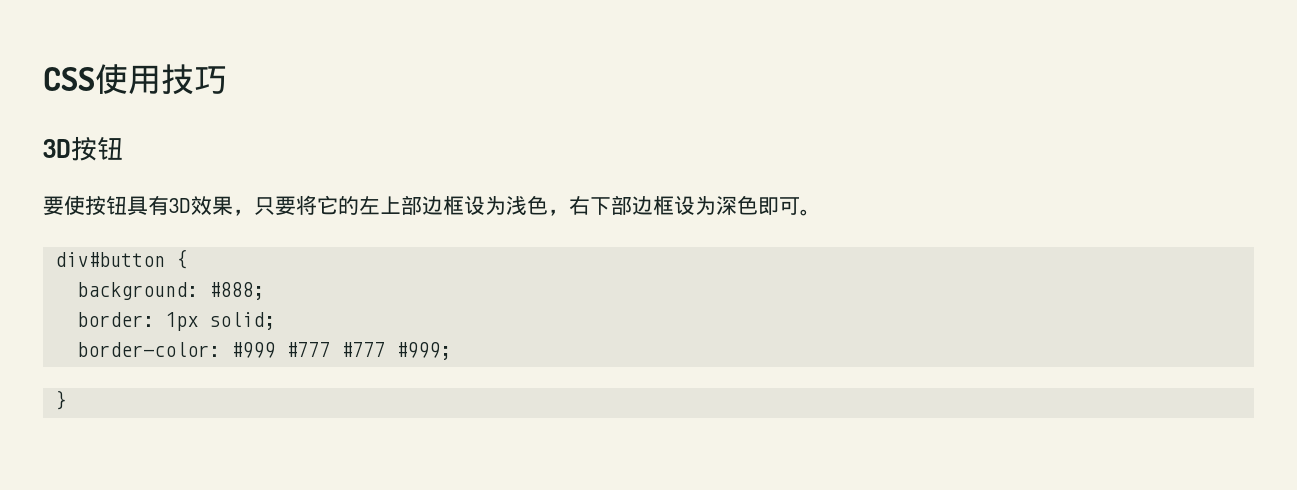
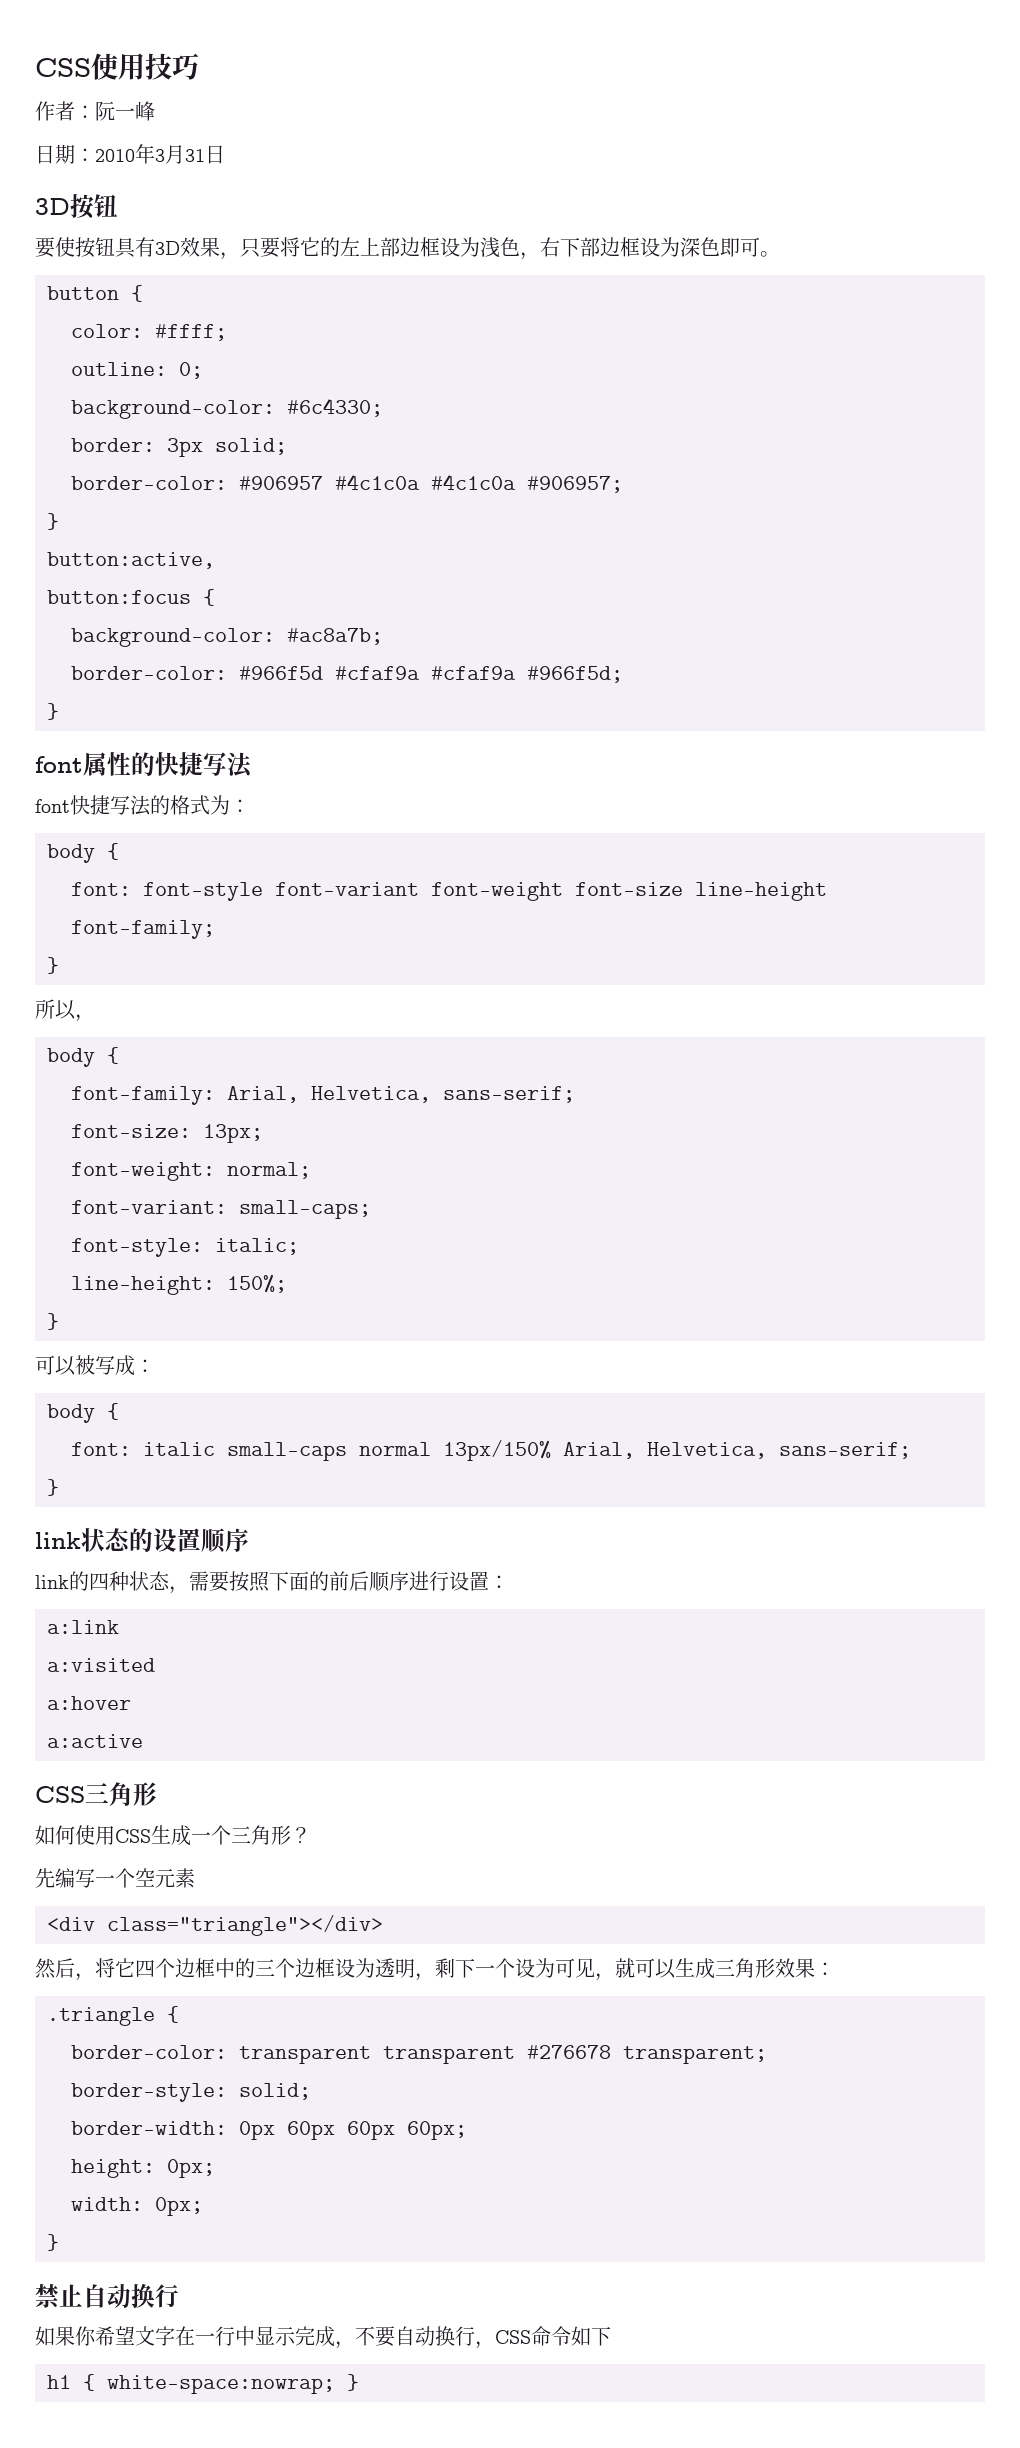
(227, 80) none -> [35,101,155,121] [35,144,225,164] // 作者：阮一峰 // 日期：2010年3月31日
[55,249,188,269] [77,282,265,300] div#button { // background: #888; -> [47,285,143,302] [71,324,227,341] [71,362,203,379] [71,398,383,419] button { // color: #ffff; // outline: 0; // background-color: #6c4330;
[165,312,199,331] 1px -> [167,438,203,457] 3px
[231,342,452,360] #999 #777 #777 #999; // -> [239,474,623,493] [47,513,59,530] [47,552,215,569] [47,589,215,606] [71,628,383,647] [71,666,623,683] [47,703,59,720] [35,752,253,778] [35,795,250,816] [47,843,119,863] [71,882,827,901] [71,920,215,939] [47,957,59,974] [35,999,95,1022] [47,1047,119,1067] [71,1086,575,1105] [71,1124,263,1143] [71,1162,311,1181] [71,1200,371,1219] [71,1238,299,1257] [71,1274,287,1295] [47,1313,59,1330] [35,1355,155,1376] [47,1403,119,1423] [71,1440,911,1461] [47,1479,59,1496] [35,1528,249,1553] [35,1571,509,1594] [47,1620,119,1634] [47,1658,155,1672] [47,1696,131,1710] [47,1734,143,1748] [35,1782,157,1806] [35,1825,311,1846] [35,1868,195,1888] [47,1915,383,1936] [35,1958,835,1981] [47,2006,179,2026] [71,2045,767,2064] [71,2083,311,2102] [71,2121,467,2140] [71,2159,215,2178] [71,2197,203,2216] [47,2234,59,2251] [35,2283,179,2309] [35,2326,611,2349] [47,2374,335,2394] #906957 #4c1c0a #4c1c0a #906957; // } // button:active, // button:focus { // background-color: #ac8a7b; // border-color: #966f5d #cfaf9a #cfaf9a #966f5d; // } // font属性的快捷写法 // font快捷写法的格式为： // body { // font: font-style font-variant font-weight font-size line-height font-family; // } // 所以， // body { // font-family: Arial, Helvetica, sans-serif; // font-size: 13px; // font-weight: normal; // font-variant: small-caps; // font-style: italic; // line-height: 150%; // } // 可以被写成： // body { // font: italic small-caps normal 13px/150% Arial, Helvetica, sans-serif; // } // link状态的设置顺序 // link的四种状态，需要按照下面的前后顺序进行设置： // a:link // a:visited // a:hover // a:active // CSS三角形 // 如何使用CSS生成一个三角形？ // 先编写一个空元素 // <div class="triangle"></div> // 然后，将它四个边框中的三个边框设为透明，剩下一个设为可见，就可以生成三角形效果： // .triangle { // border-color: transparent transparent #276678 transparent; // border-style: solid; // border-width: 0px 60px 60px 60px; // height: 0px; // width: 0px; // } // 禁止自动换行 // 如果你希望文字在一行中显示完成，不要自动换行，CSS命令如下 // h1 { white-space:nowrap;

